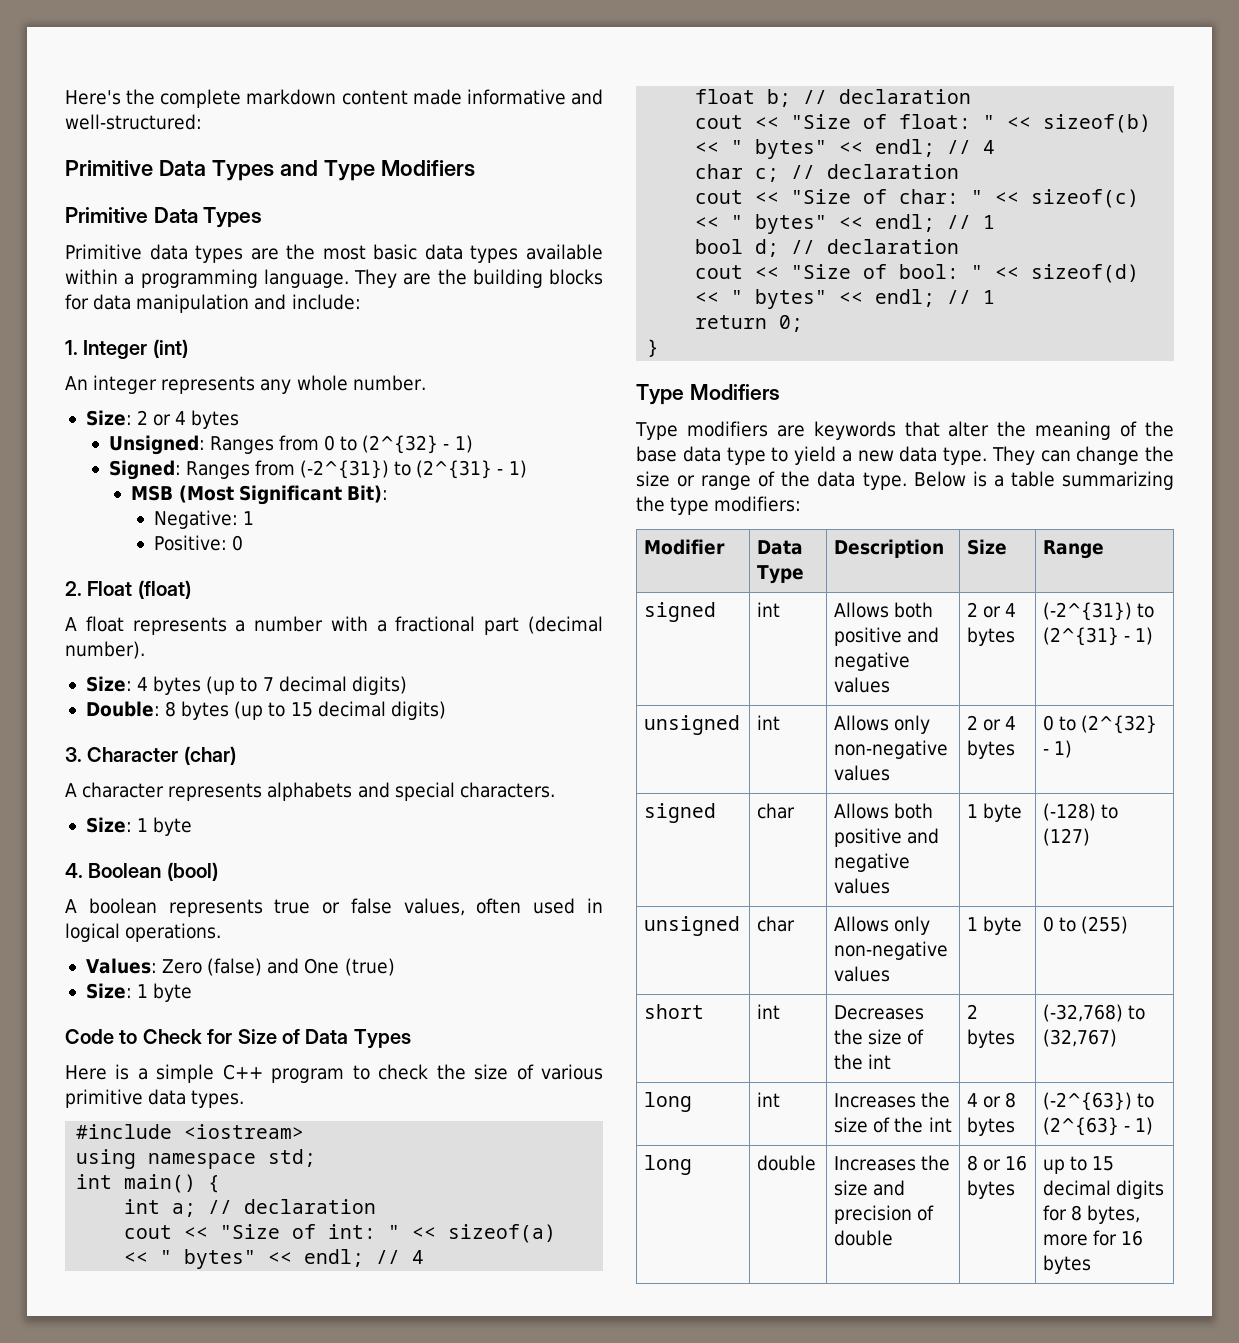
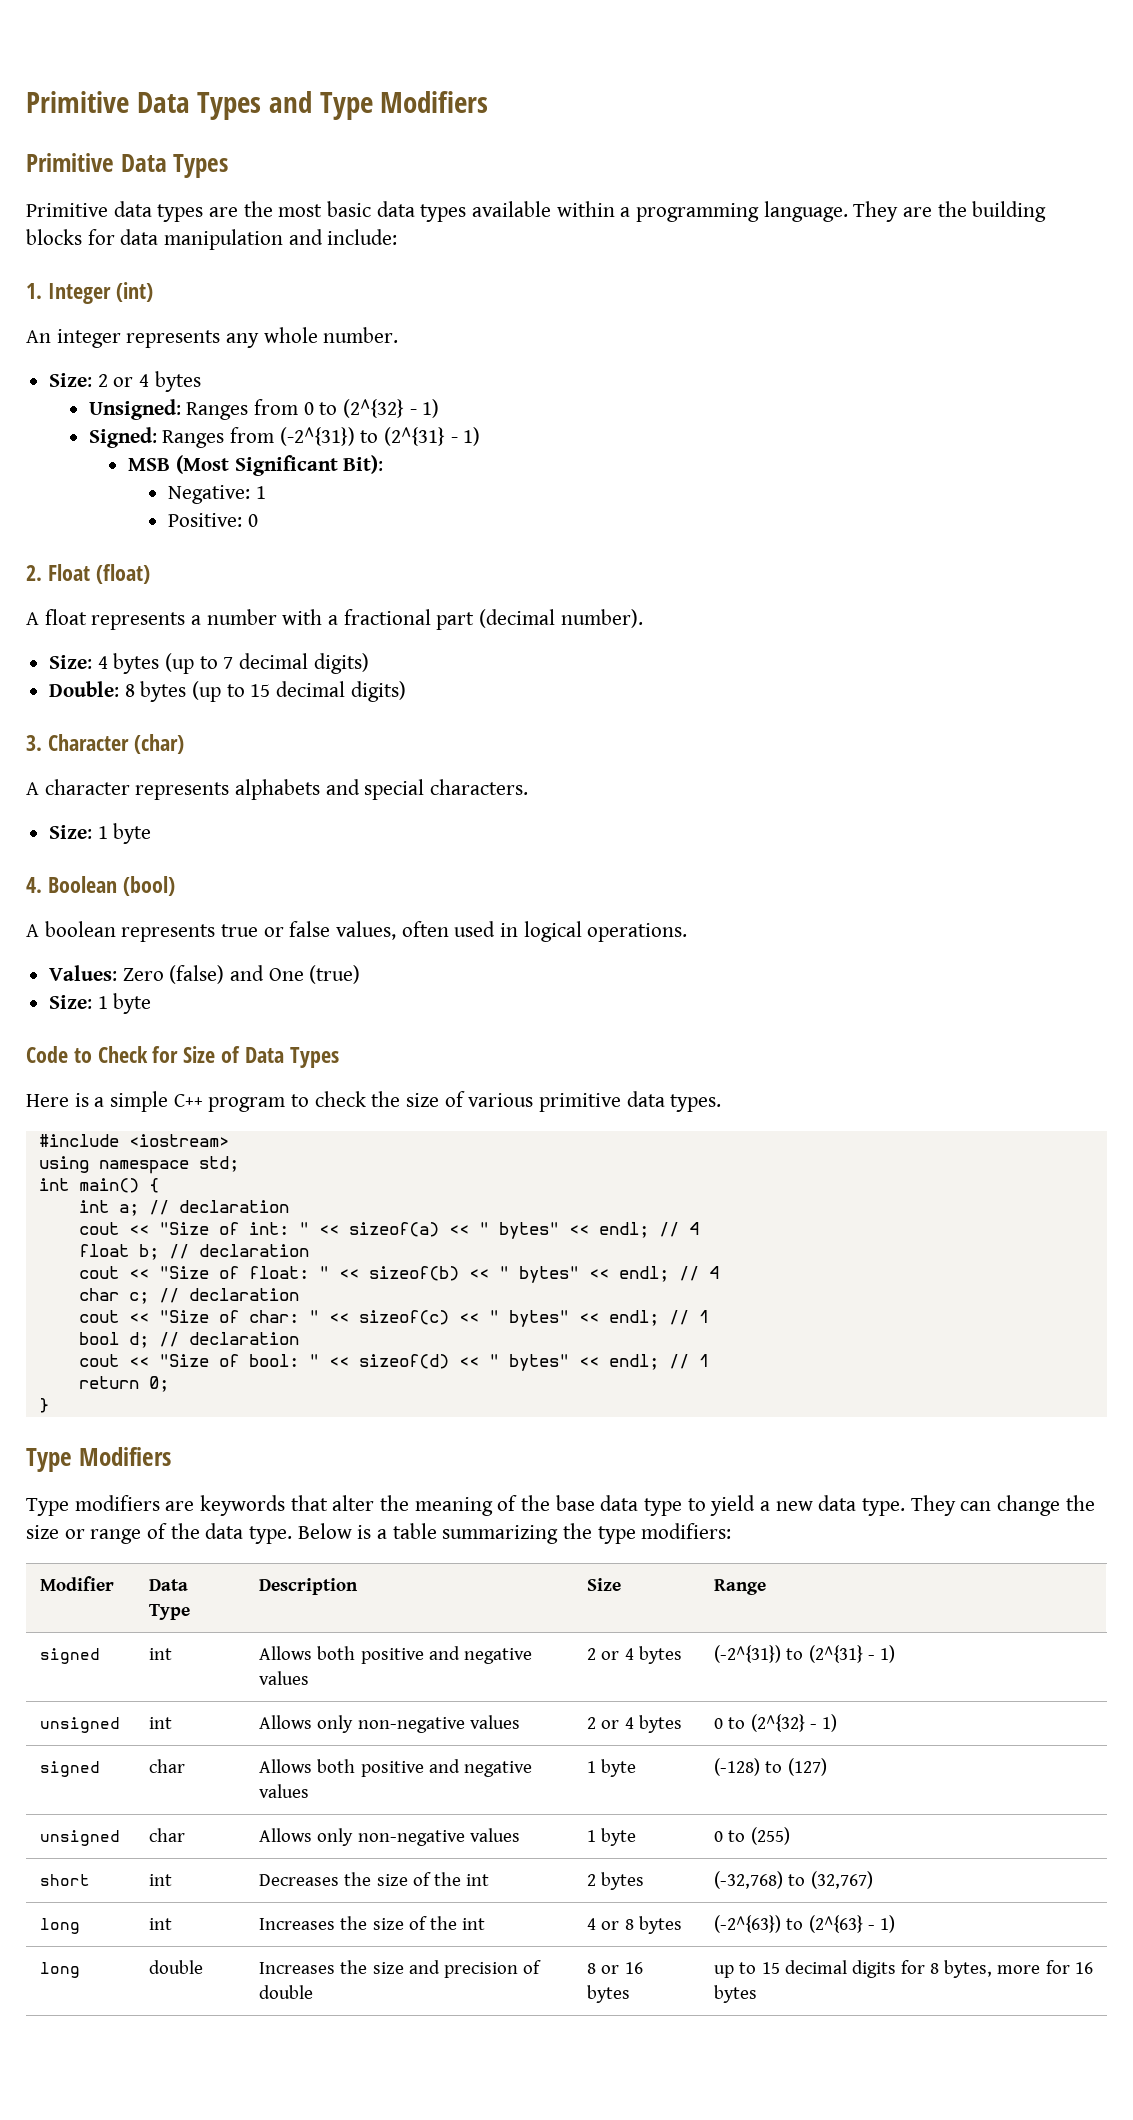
[65,89,604,108] [65,114,202,130] Here's the complete markdown content made informative and well-structured: // -> (26, 102) none

